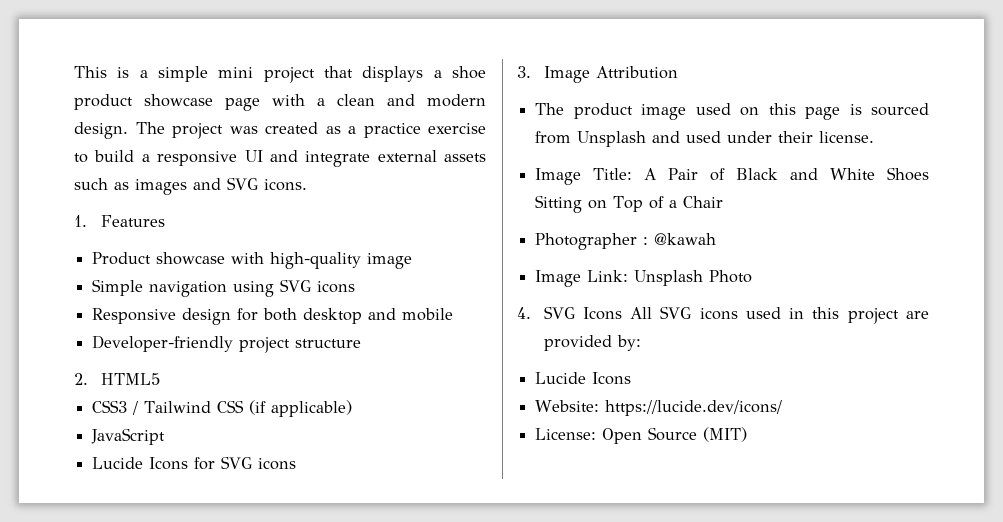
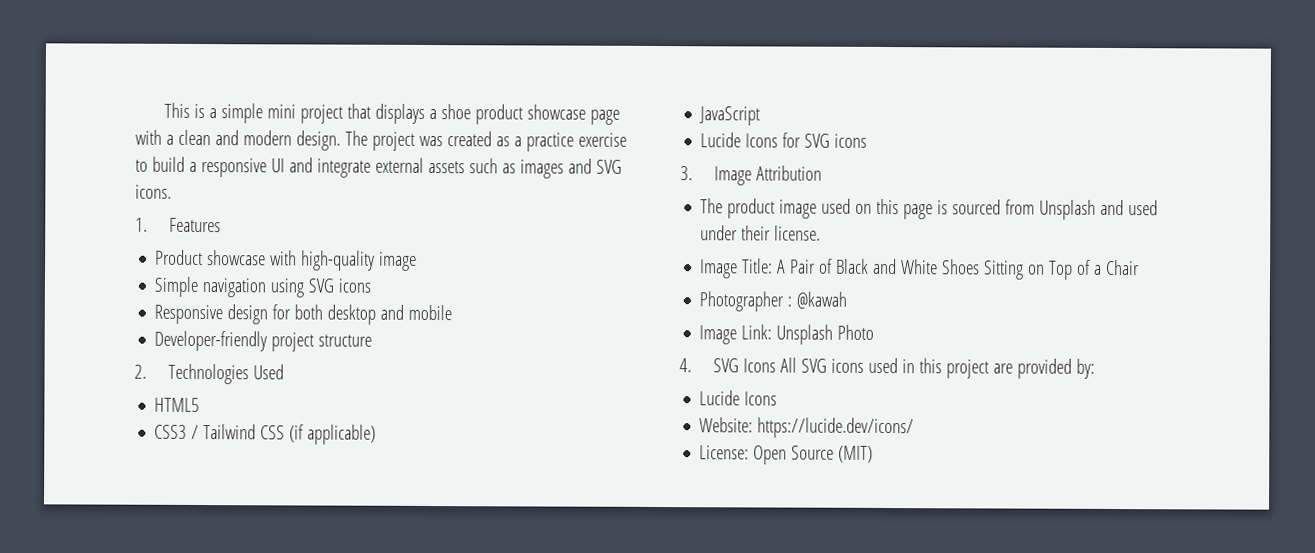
(88, 379) none -> [167,363,284,385] Technologies Used //

